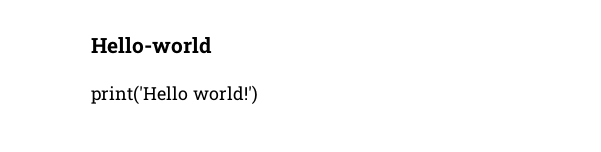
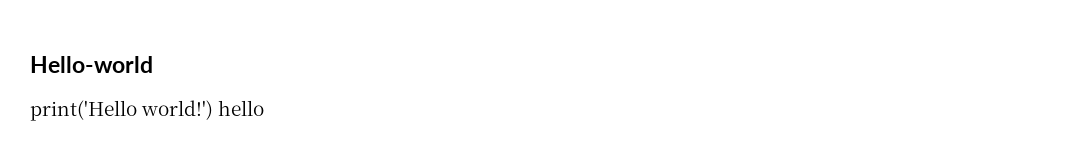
(258, 95) none -> [218,100,265,116] hello

